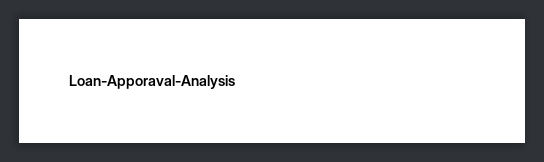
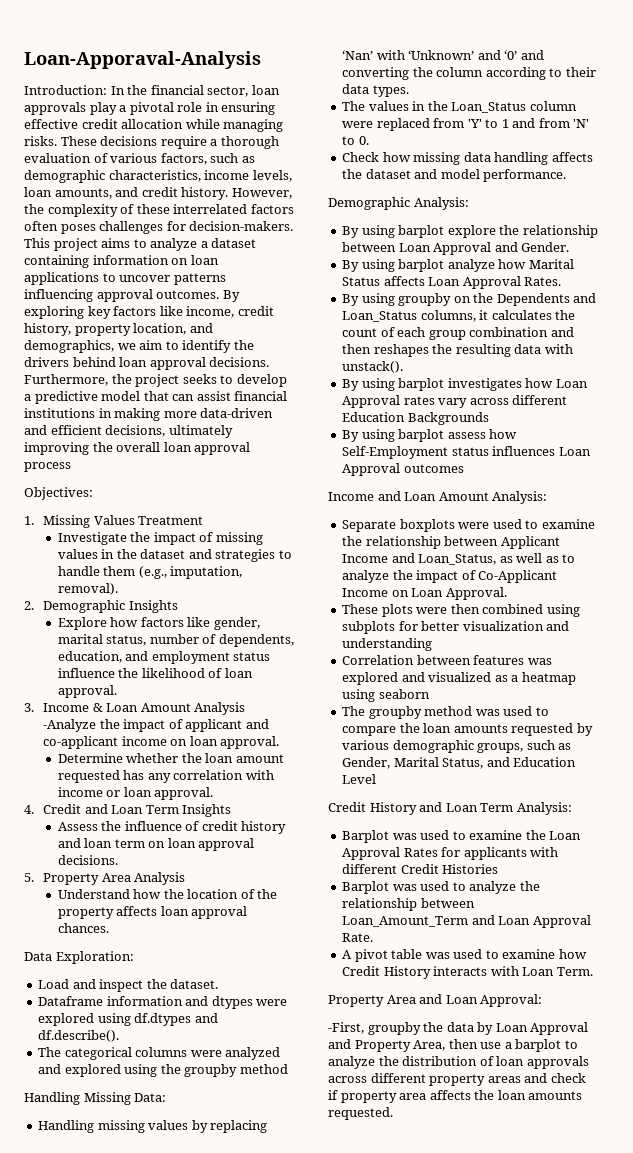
(235, 82) none -> [24,85,280,97] [24,102,276,115] [24,119,284,132] [24,136,279,149] [24,153,255,165] [24,170,292,183] [24,187,292,200] [24,204,294,217] [24,221,294,234] [24,238,257,251] [24,255,219,268] [24,272,226,285] [24,289,240,302] [24,306,274,319] [24,323,213,336] [24,340,254,353] [24,357,270,370] [24,374,287,387] [24,391,288,404] [24,408,274,421] [24,425,233,438] [24,442,251,455] [24,462,71,472] [24,487,93,500] [24,515,204,528] [57,532,263,545] [57,549,292,562] [57,566,243,579] [57,583,118,595] [24,600,178,613] [57,617,260,630] [57,634,294,647] [57,651,271,664] [57,668,253,678] [57,685,117,698] [24,702,246,715] [43,719,269,732] [43,736,280,749] [57,753,284,763] [57,770,274,783] [57,787,214,800] [24,804,232,817] [57,821,287,834] [57,838,255,851] [57,855,118,865] [24,872,186,885] [57,889,278,899] [57,906,248,919] [57,923,109,933] [24,951,134,964] [38,979,219,992] [38,996,288,1009] [38,1013,218,1026] [38,1030,120,1042] [38,1047,281,1060] [38,1064,288,1077] [24,1092,167,1105] [38,1120,268,1133] [342,50,544,60] [342,67,596,80] [342,84,409,97] [342,101,577,113] [342,118,590,131] [342,136,369,145] [342,152,593,165] [342,169,567,182] [328,197,469,210] [342,225,598,238] [342,242,570,255] [342,259,574,272] [342,276,562,289] [342,293,597,306] [342,310,576,322] [342,327,574,340] [342,344,573,357] [342,361,404,373] [342,378,588,391] [342,395,568,408] [342,412,489,425] [342,429,518,442] [342,446,591,459] [342,463,464,476] [328,491,548,504] [342,519,595,532] [342,536,560,549] [342,553,576,565] [342,570,558,583] [342,587,507,600] [342,604,580,617] [342,621,570,634] [342,638,433,651] [342,655,552,665] [342,672,576,685] [342,689,430,702] [342,706,549,719] [342,723,593,736] [342,740,572,753] [342,757,577,769] [342,774,377,784] [328,802,572,815] [342,830,582,843] [342,847,559,860] [342,864,499,874] [342,881,540,894] [342,898,475,911] [342,915,591,928] [342,933,374,942] [342,949,587,962] [342,966,593,979] [328,994,543,1007] [328,1022,589,1035] [328,1039,578,1052] [328,1056,589,1069] [328,1073,586,1086] [328,1090,583,1103] [328,1107,393,1120] // Introduction: In the financial sector, loan approvals play a pivotal role in ensuring effective credit allocation while managing risks. These decisions require a thorough evaluation of various factors, such as demographic characteristics, income levels, loan amounts, and credit history. However, the complexity of these interrelated factors often poses challenges for decision-makers. This project aims to analyze a dataset containing information on loan applications to uncover patterns influencing approval outcomes. By exploring key factors like income, credit history, property location, and demographics, we aim to identify the drivers behind loan approval decisions. Furthermore, the project seeks to develop a predictive model that can assist financial institutions in making more data-driven and efficient decisions, ultimately improving the overall loan approval process // Objectives: // 1. Missing Values Treatment // Investigate the impact of missing values in the dataset and strategies to handle them (e.g., imputation, removal). // 2. Demographic Insights // Explore how factors like gender, marital status, number of dependents, education, and employment status influence the likelihood of loan approval. // 3. Income & Loan Amount Analysis -Analyze the impact of applicant and co-applicant income on loan approval. // Determine whether the loan amount requested has any correlation with income or loan approval. // 4. Credit and Loan Term Insights // Assess the influence of credit history and loan term on loan approval decisions. // 5. Property Area Analysis // Understand how the location of the property affects loan approval chances. // Data Exploration: // Load and inspect the dataset. // Dataframe information and dtypes were explored using df.dtypes and df.describe(). // The categorical columns were analyzed and explored using the groupby method // Handling Missing Data: // Handling missing values by replacing ‘Nan’ with ‘Unknown’ and ‘0’ and converting the column according to their data types. // The values in the Loan_Status column were replaced from 'Y' to 1 and from 'N' to 0. // Check how missing data handling affects the dataset and model performance. // Demographic Analysis: // By using barplot explore the relationship between Loan Approval and Gender. // By using barplot analyze how Marital Status affects Loan Approval Rates. // By using groupby on the Dependents and Loan_Status columns, it calculates the count of each group combination and then reshapes the resulting data with unstack(). // By using barplot investigates how Loan Approval rates vary across different Education Backgrounds // By using barplot assess how Self-Employment status influences Loan Approval outcomes // Income and Loan Amount Analysis: // Separate boxplots were used to examine the relationship between Applicant Income and Loan_Status, as well as to analyze the impact of Co-Applicant Income on Loan Approval. // These plots were then combined using subplots for better visualization and understanding // Correlation between features was explored and visualized as a heatmap using seaborn // The groupby method was used to compare the loan amounts requested by various demographic groups, such as Gender, Marital Status, and Education Level // Credit History and Loan Term Analysis: // Barplot was used to examine the Loan Approval Rates for applicants with different Credit Histories // Barplot was used to analyze the relationship between Loan_Amount_Term and Loan Approval Rate. // A pivot table was used to examine how Credit History interacts with Loan Term. // Property Area and Loan Approval: // -First, groupby the data by Loan Approval and Property Area, then use a barplot to analyze the distribution of loan approvals across different property areas and check if property area affects the loan amounts requested.

